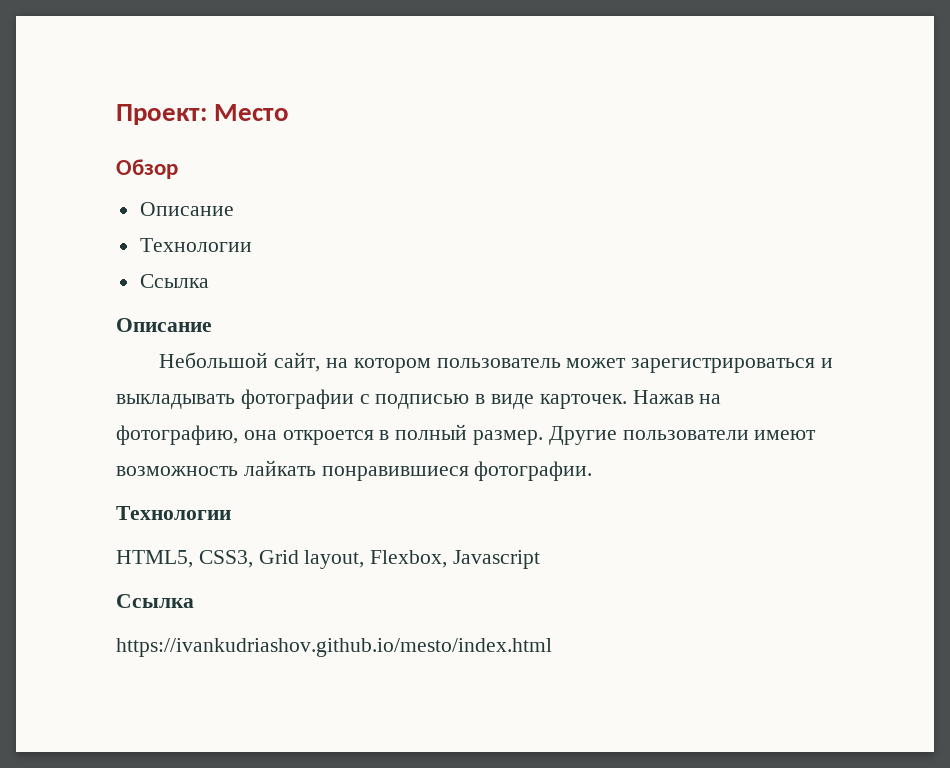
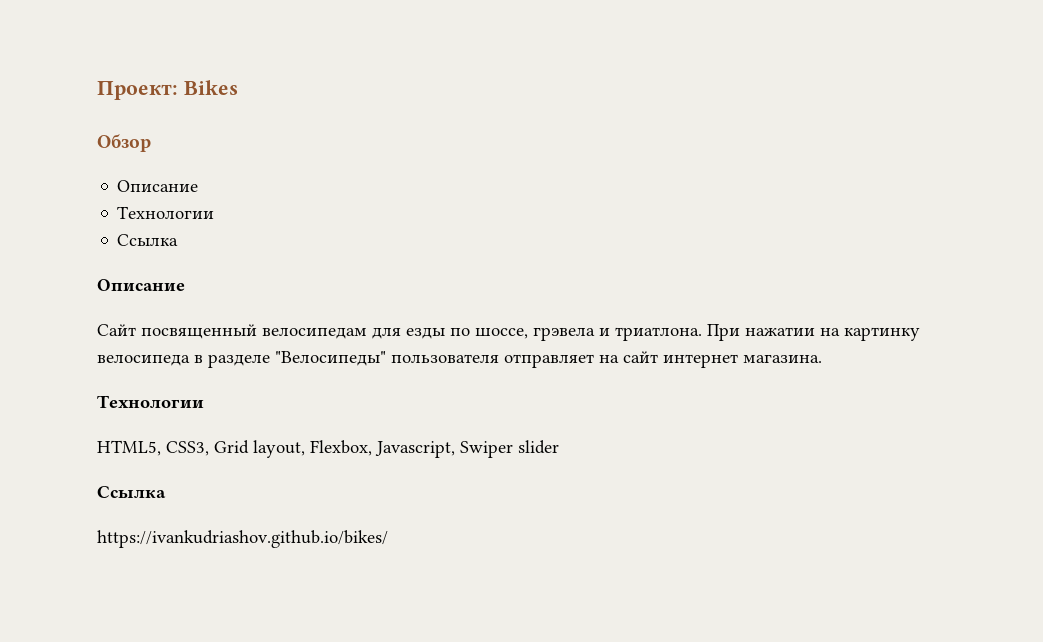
[214,104,290,121] Место -> [183,80,238,95] Bikes
[159,352,833,373] [116,389,722,409] [116,424,817,445] [116,460,593,481] Небольшой сайт, на котором пользователь может зарегистрироваться и выкладывать фотографии с подписью в виде карточек. Нажав на фотографию, она откроется в полный размер. Другие пользователи имеют возможность лайкать понравившиеся фотографии. -> [97,324,920,341] [97,351,822,368] Сайт посвященный велосипедам для езды по шоссе, грэвела и триатлона. При нажатии на картинку велосипеда в разделе "Велосипеды" пользователя отправляет на сайт интернет магазина.
[453,550,541,569] [116,594,194,608] [116,638,552,657] Javascript // Ссылка // https://ivankudriashov.github.io/mesto/index.html -> [375,440,559,458] [97,486,166,498] [97,530,388,548] Javascript, Swiper slider // Ссылка // https://ivankudriashov.github.io/bikes/

